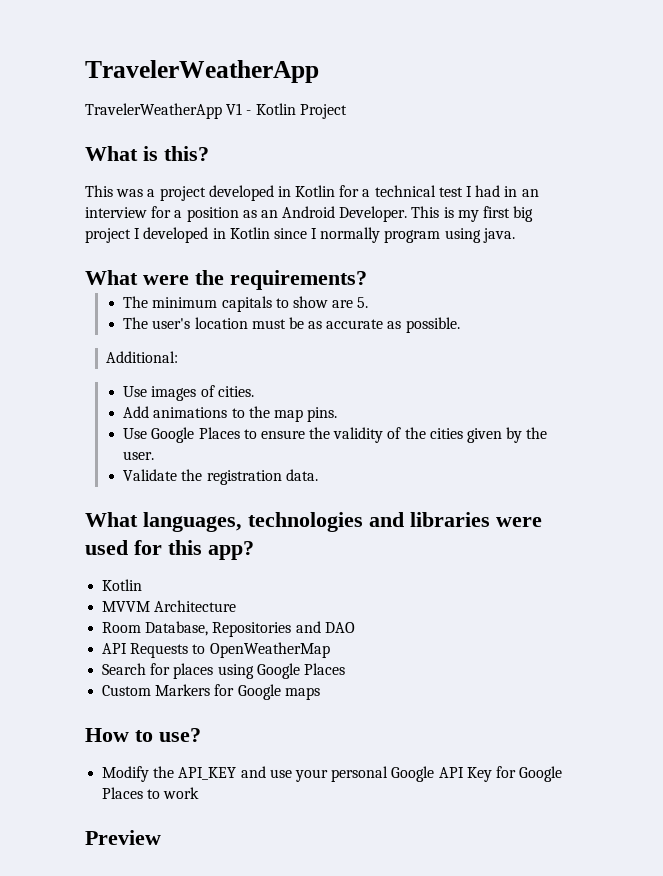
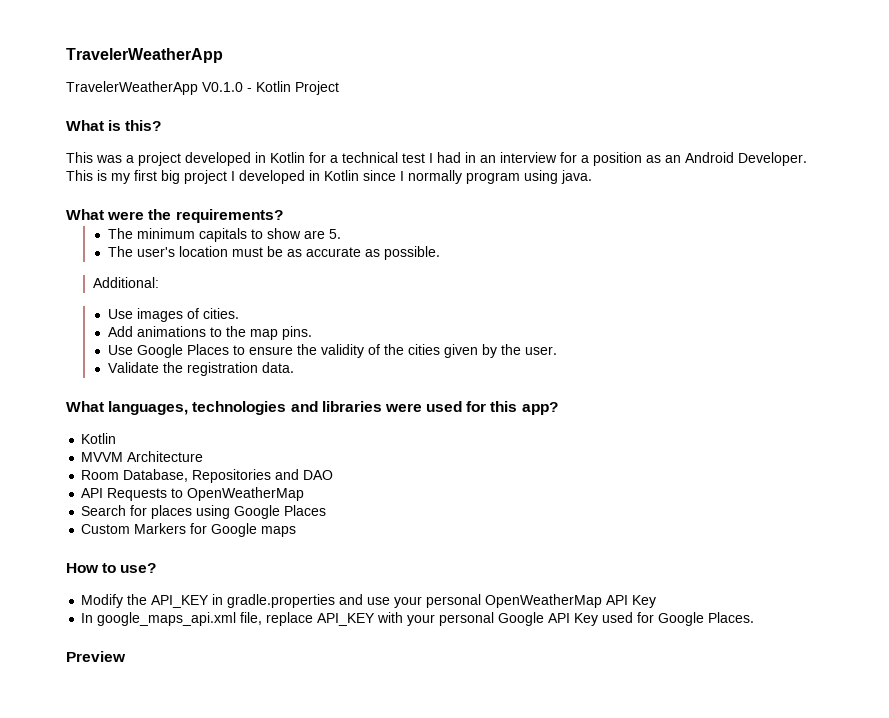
[226,103,243,115] V1 -> [202,82,243,92] V0.1.0
(237, 773) none -> [212,594,336,608] in gradle.properties
(389, 774) none -> [485,594,657,608] [81,612,495,626] OpenWeatherMap API Key // In google_maps_api.xml file, replace API_KEY with your personal
[495,766,563,782] [102,787,200,799] for Google Places to work -> [602,612,755,626] used for Google Places.

